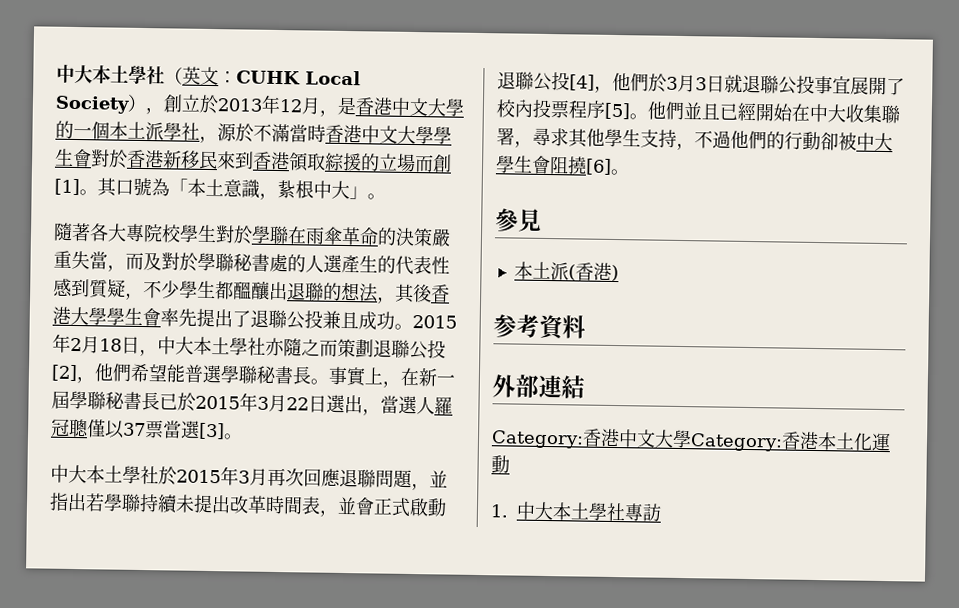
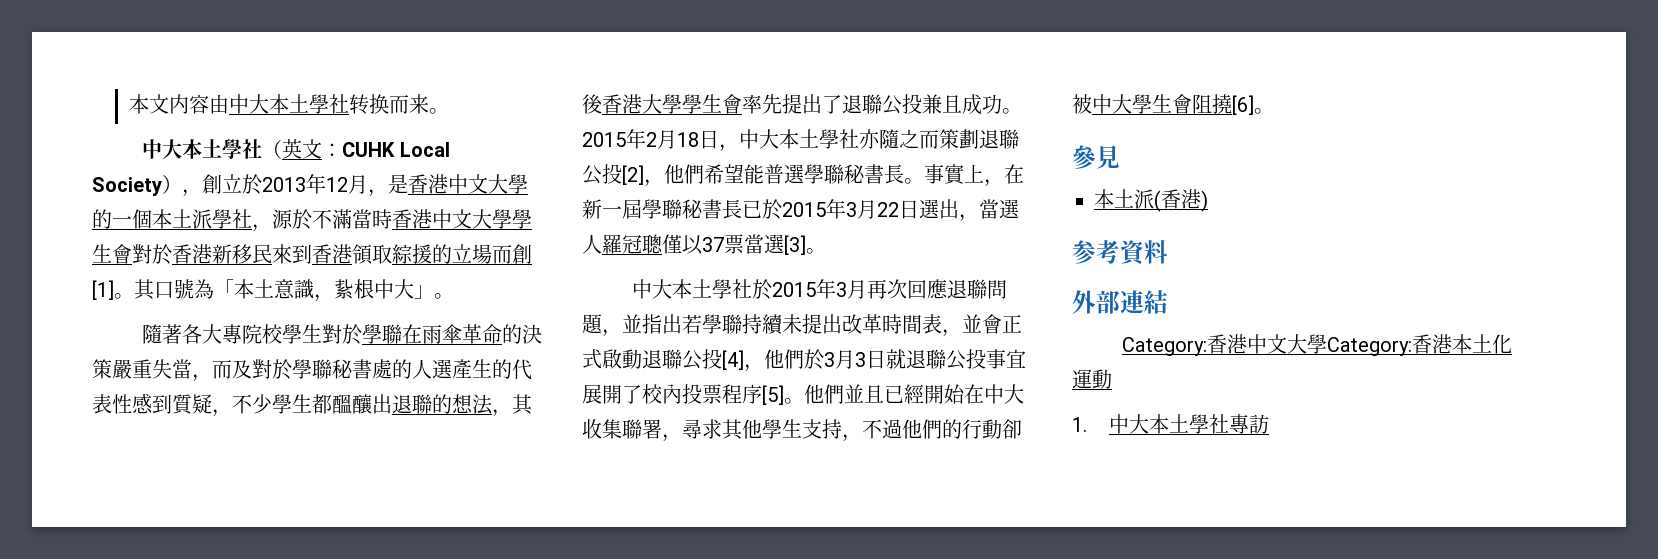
(56, 73) none -> [128,94,449,115] 本文内容由中大本土學社转换而来。 //

